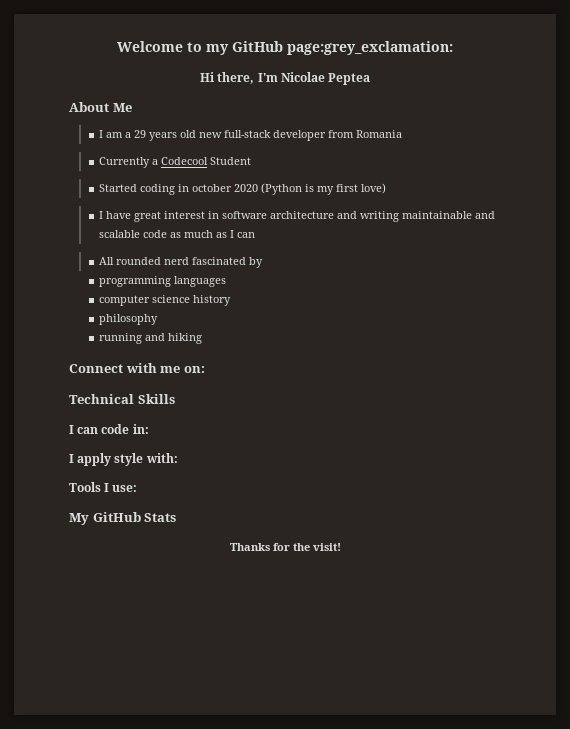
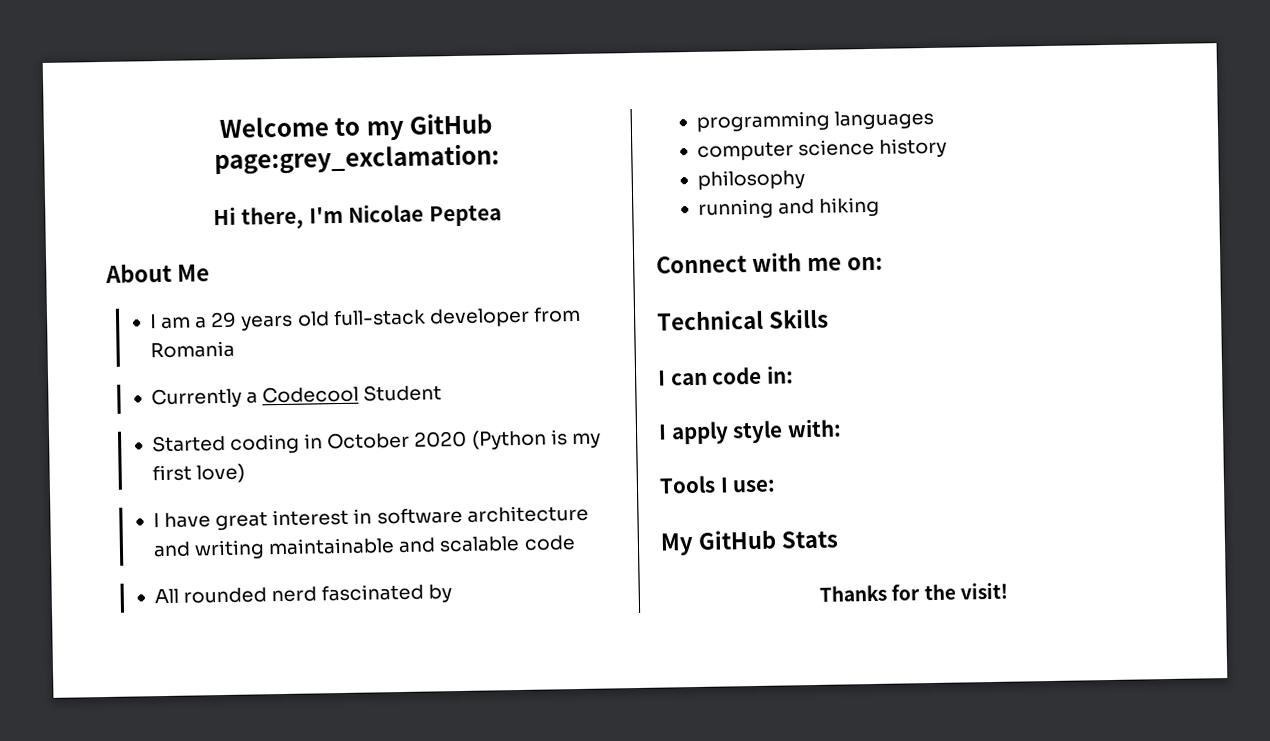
[198,132,222,138] new -> (330, 319) none
[191,184,232,192] october -> [327,431,411,450] October
[169,230,255,238] as much as I can -> (576, 543) none

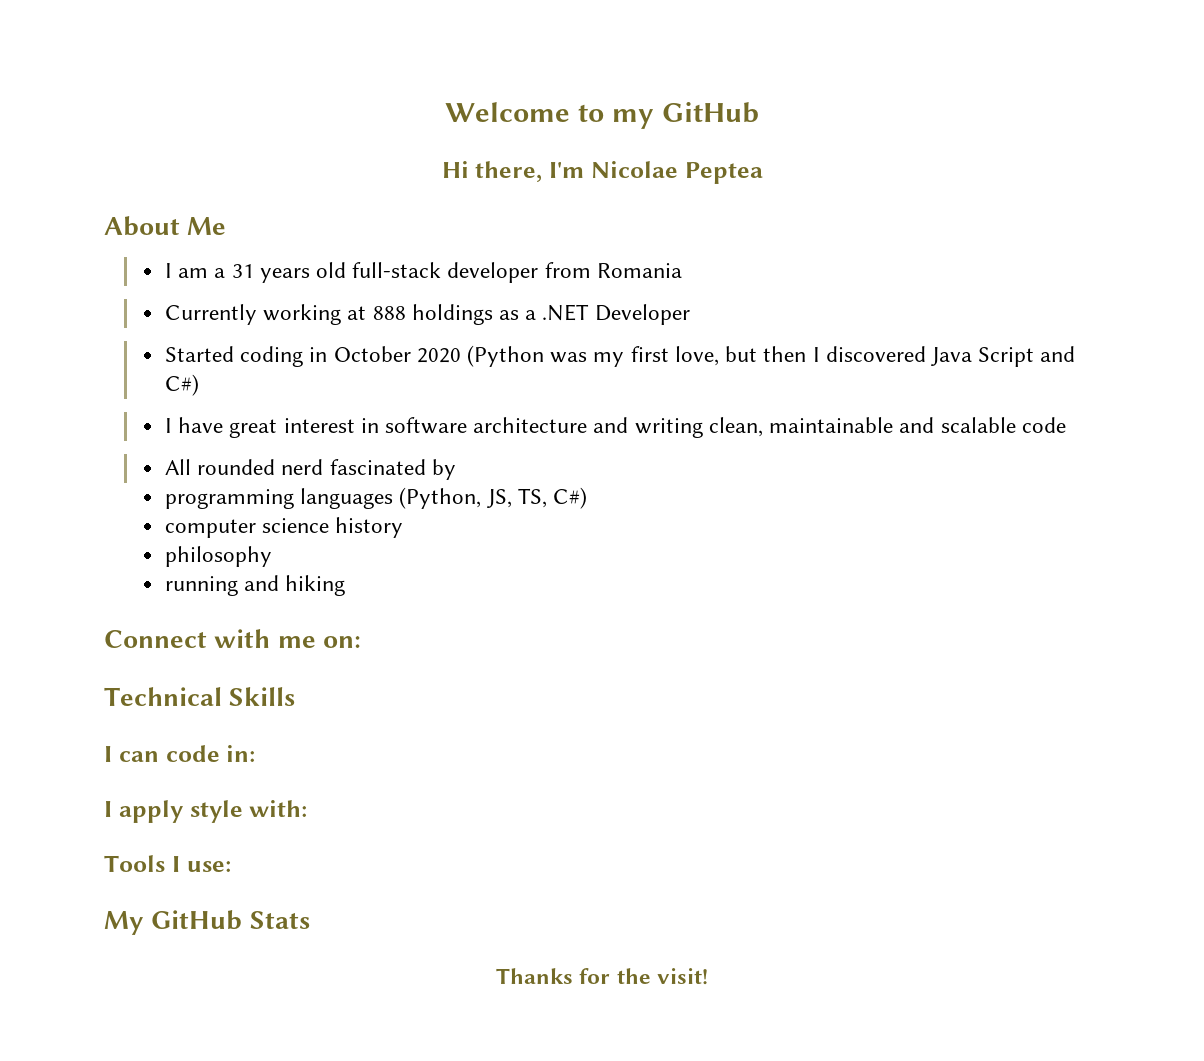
[213,144,500,176] page:grey_exclamation: -> (759, 112) none
[210,311,238,329] 29 -> [231,264,254,278] 31
[246,384,443,404] a Codecool Student -> [263,304,690,325] working at 888 holdings as a .NET Developer
[549,429,568,446] is -> [550,352,588,363] was
[196,463,246,484] love) -> [674,346,1076,367] [164,374,199,396] love, but then I discovered Java Script and C#)
(266, 549) none -> [708,417,763,437] clean,
(935, 119) none -> [399,487,588,509] (Python, JS, TS, C#)

